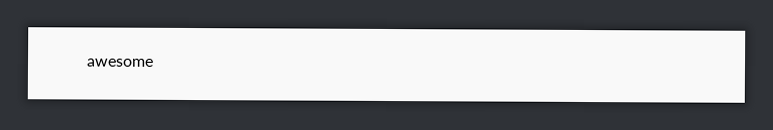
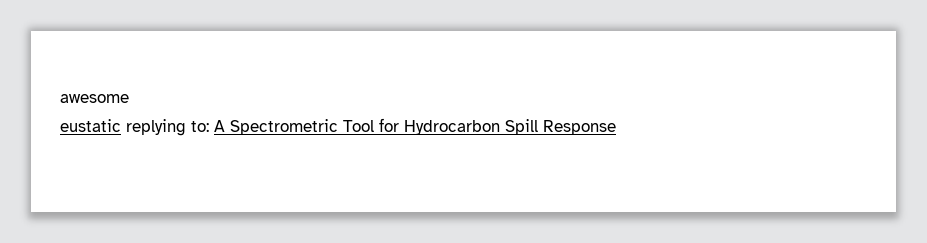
(154, 62) none -> [60,118,616,136] // eustatic replying to: A Spectrometric Tool for Hydrocarbon Spill Response

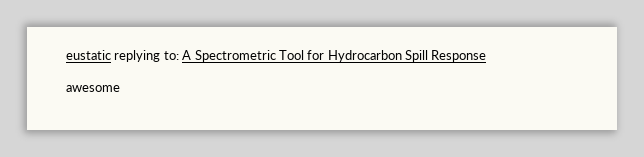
[60,94,129,103] awesome // -> (66, 55) none
(616, 127) none -> [66,85,120,92] // awesome

